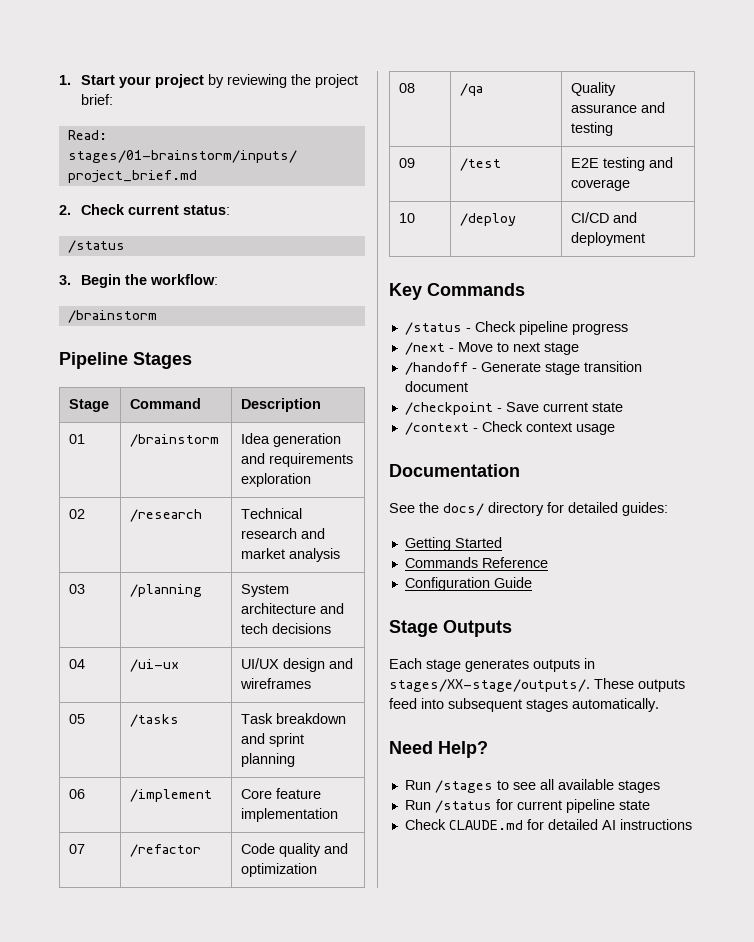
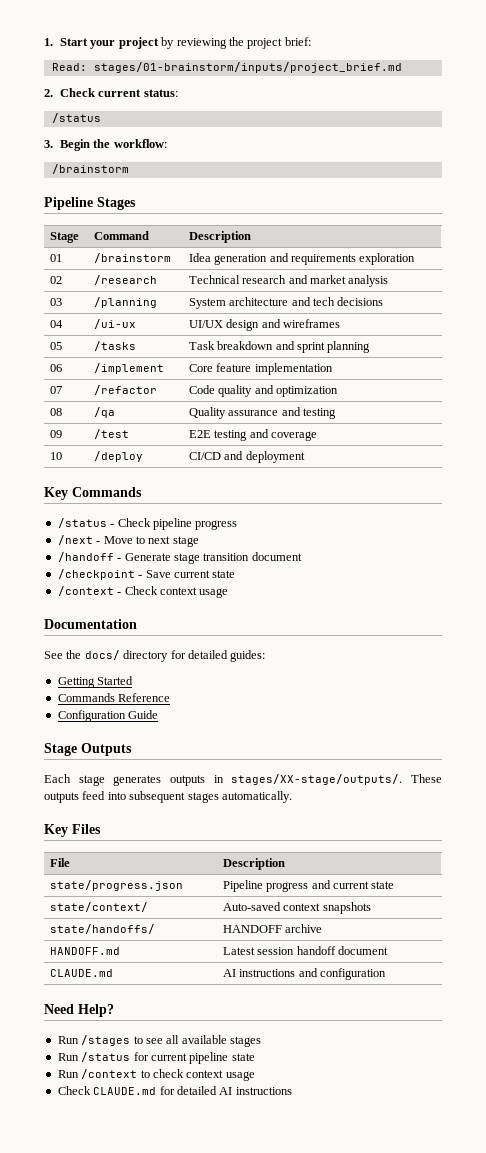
(659, 705) none -> [44,824,101,837] [49,858,70,867] [222,858,285,870] [49,880,183,891] [222,880,395,892] [49,902,148,912] [222,902,371,914] [49,924,155,934] [222,924,323,933] [49,947,120,955] [222,946,388,955] [49,969,113,977] [222,968,386,980] // Key Files // File | Description // state/progress.json | Pipeline progress and current state // state/context/ | Auto-saved context snapshots // state/handoffs/ | HANDOFF archive // HANDOFF.md | Latest session handoff document // CLAUDE.md | AI instructions and configuration
(650, 805) none -> [57,1069,255,1081] // Run /context to check context usage

